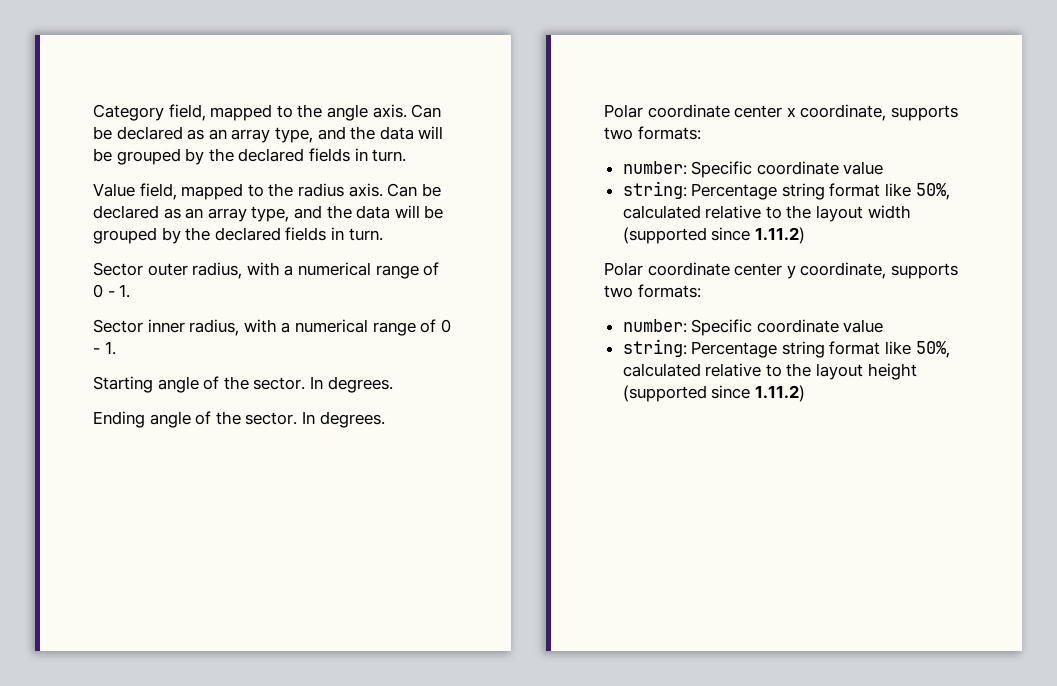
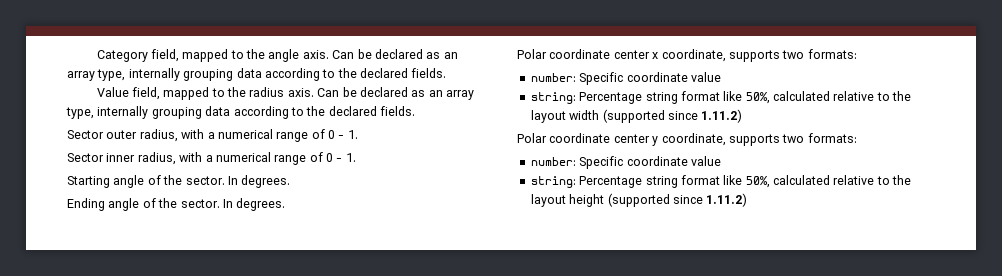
[317,126,444,140] [93,148,407,165] and the data will be grouped by the declared fields in turn. -> [128,68,447,81] internally grouping data according to the declared fields.
[293,205,444,219] [93,227,383,244] and the data will be grouped by the declared fields in turn. -> [97,106,415,119] internally grouping data according to the declared fields.

